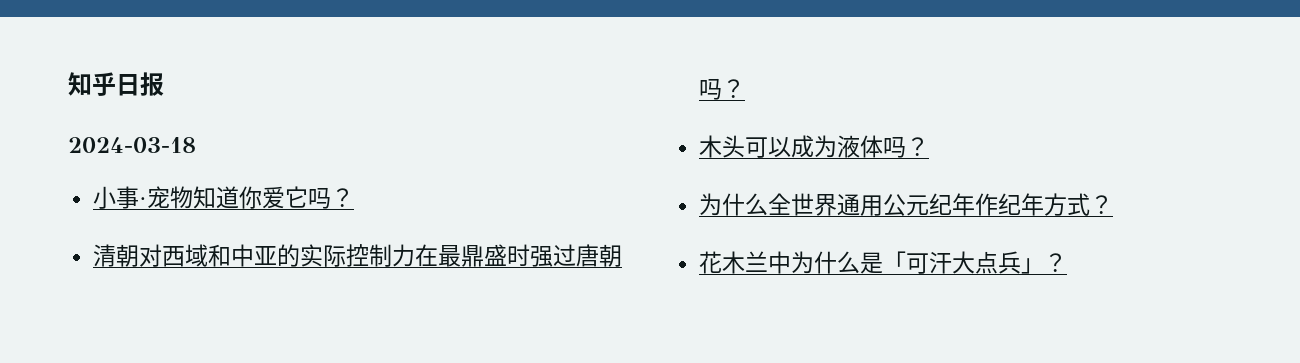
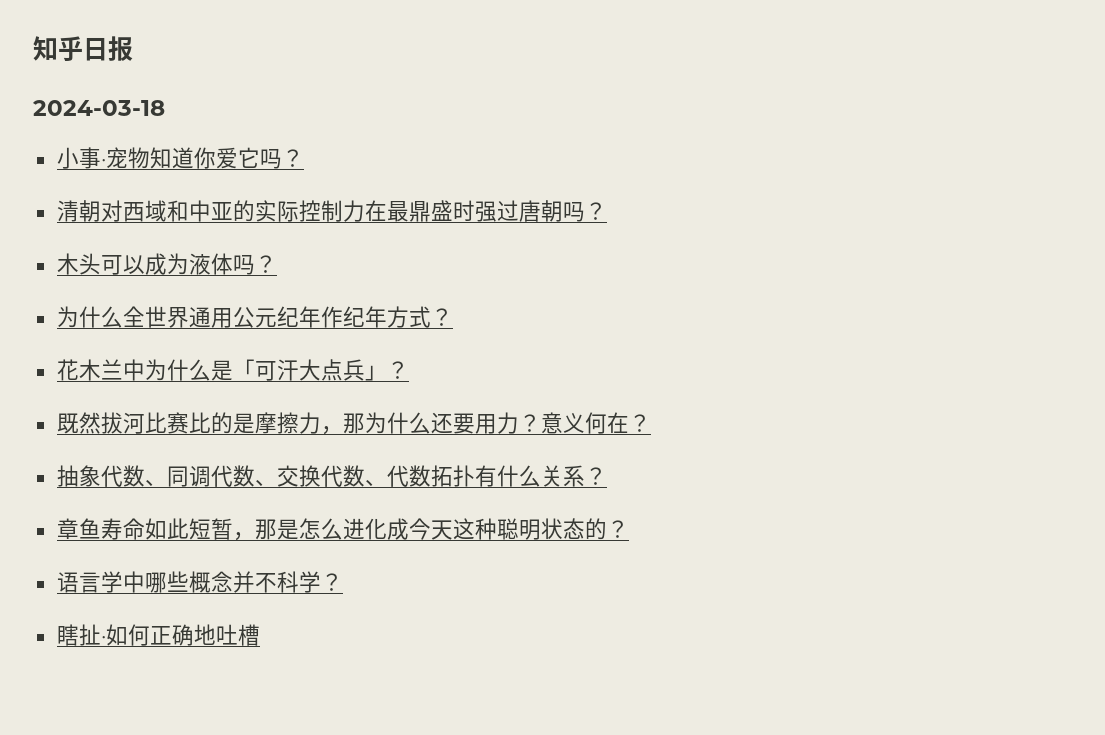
(1068, 262) none -> [56,412,651,435] [56,465,607,487] [56,518,629,541] [56,571,343,593] [56,624,260,646] // 既然拔河比赛比的是摩擦力，那为什么还要用力？意义何在？ // 抽象代数、同调代数、交换代数、代数拓扑有什么关系？ // 章鱼寿命如此短暂，那是怎么进化成今天这种聪明状态的？ // 语言学中哪些概念并不科学？ // 瞎扯·如何正确地吐槽

